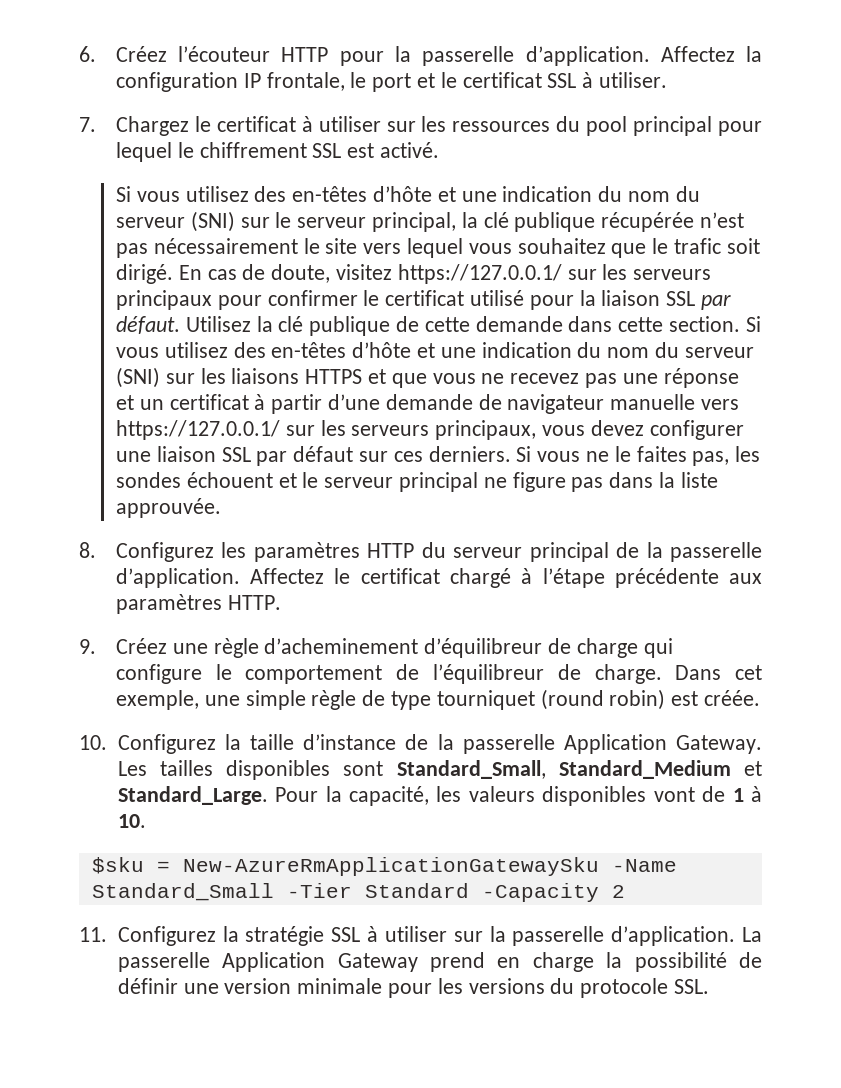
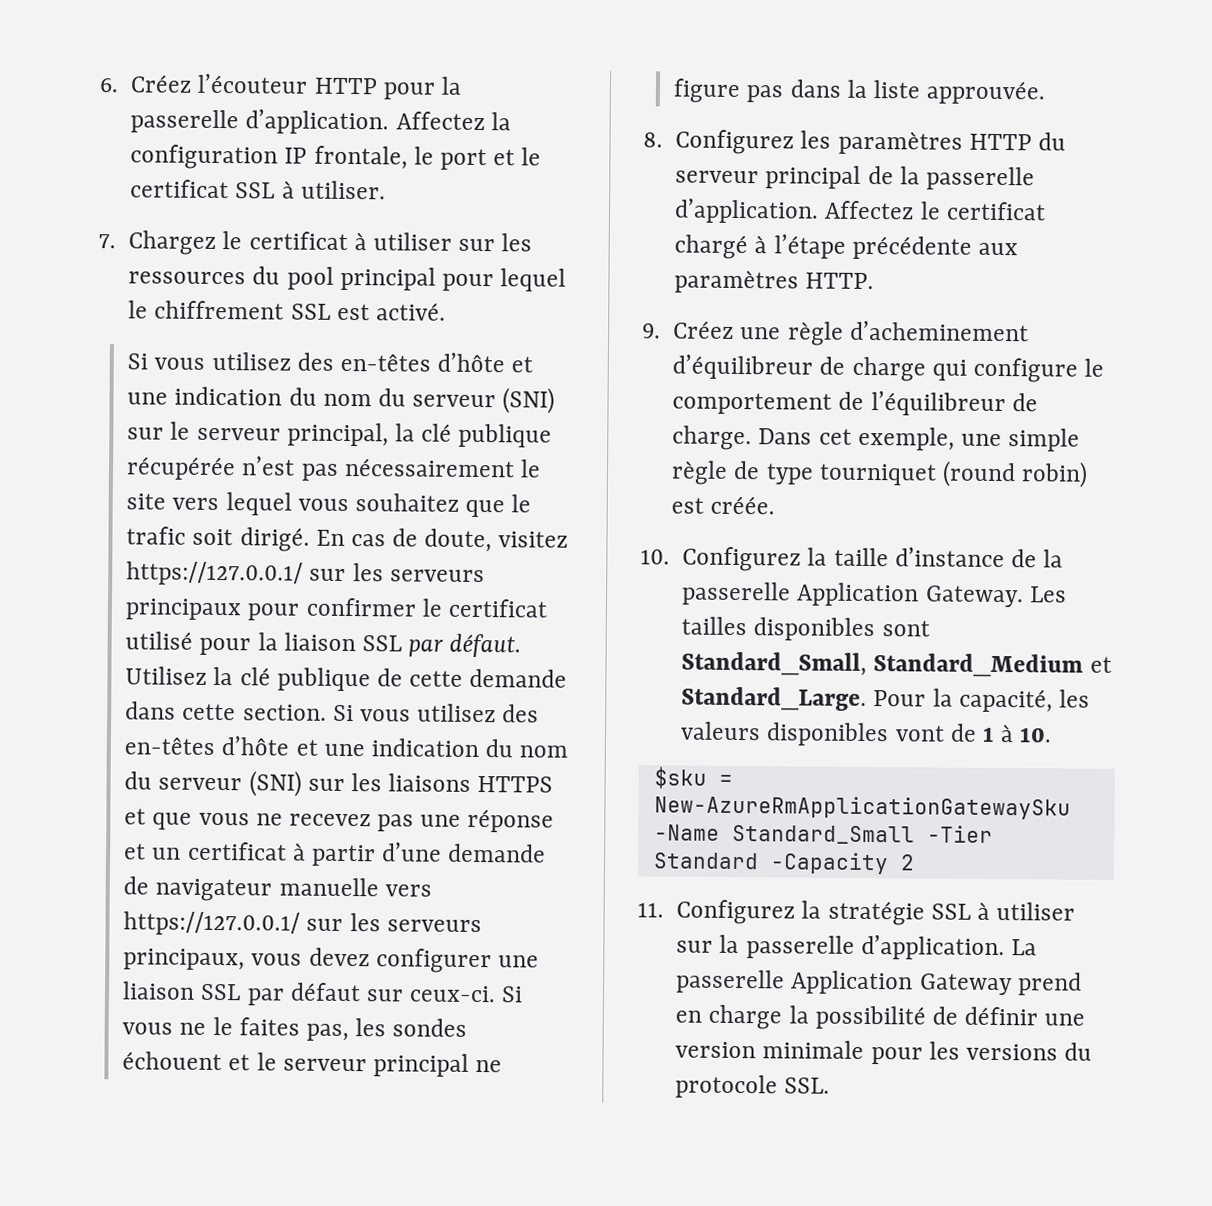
[393,446,511,462] ces derniers. -> [409,985,497,1003] ceux-ci.

